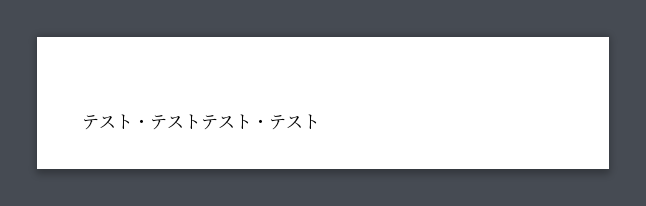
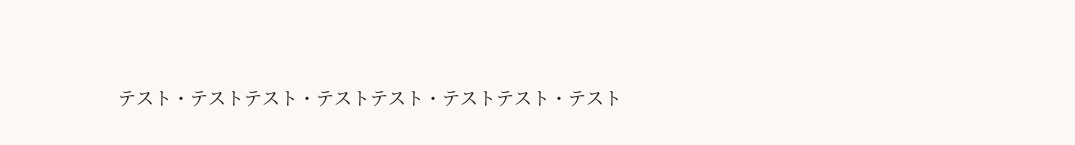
[82,114,320,130] テスト・テストテスト・テスト -> [117,91,622,107] テスト・テストテスト・テストテスト・テストテスト・テスト

